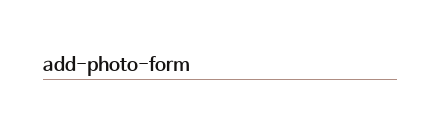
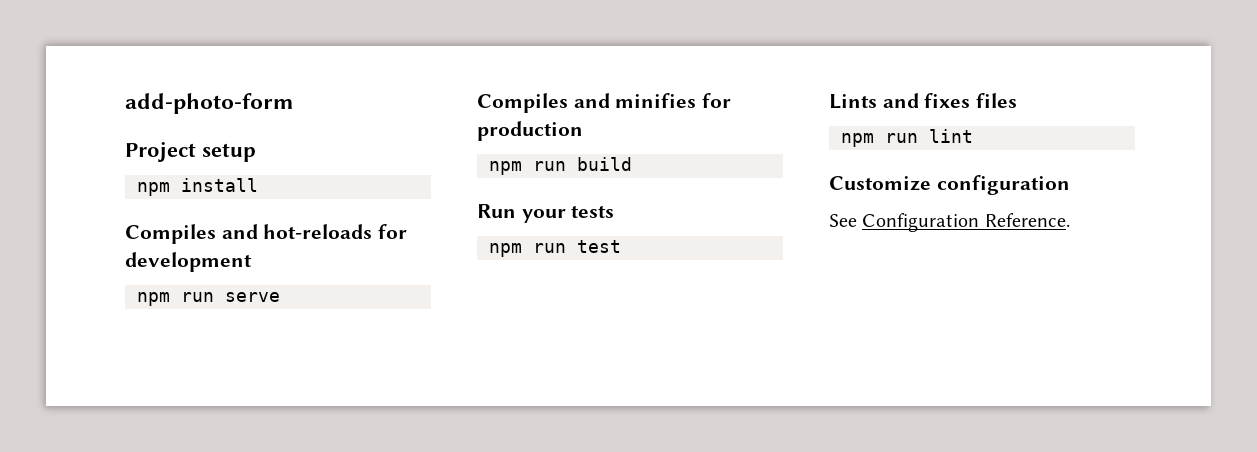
(190, 66) none -> [125,141,256,162] [137,178,258,196] [125,224,408,244] [125,252,252,272] [137,292,280,306] [477,93,732,113] [477,121,583,141] [489,157,632,175] [477,204,615,223] [489,240,621,257] [829,93,1018,109] [841,129,973,147] [829,175,1070,195] [829,213,1070,232] // Project setup // npm install // Compiles and hot-reloads for development // npm run serve // Compiles and minifies for production // npm run build // Run your tests // npm run test // Lints and fixes files // npm run lint // Customize configuration // See Configuration Reference.

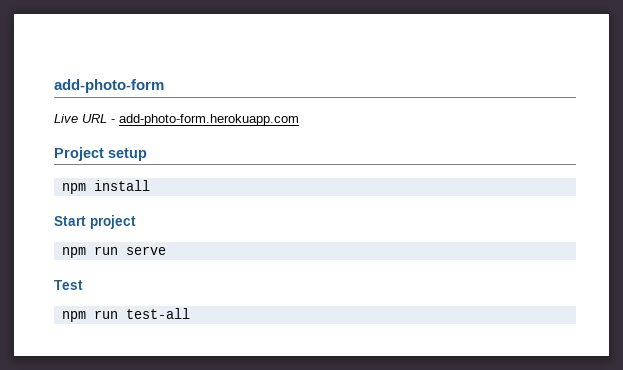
(294, 103) none -> [54,114,299,126] // Live URL - add-photo-form.herokuapp.com
[125,224,408,244] [125,252,252,272] [137,292,280,306] [477,93,732,113] [477,121,583,141] [489,157,632,175] [477,204,615,223] [489,240,621,257] [829,93,1018,109] [841,129,973,147] [829,175,1070,195] [829,213,1070,232] Compiles and hot-reloads for development // npm run serve // Compiles and minifies for production // npm run build // Run your tests // npm run test // Lints and fixes files // npm run lint // Customize configuration // See Configuration Reference. -> [54,215,136,229] [61,246,166,258] [54,280,83,290] [61,308,190,322] Start project // npm run serve // Test // npm run test-all

